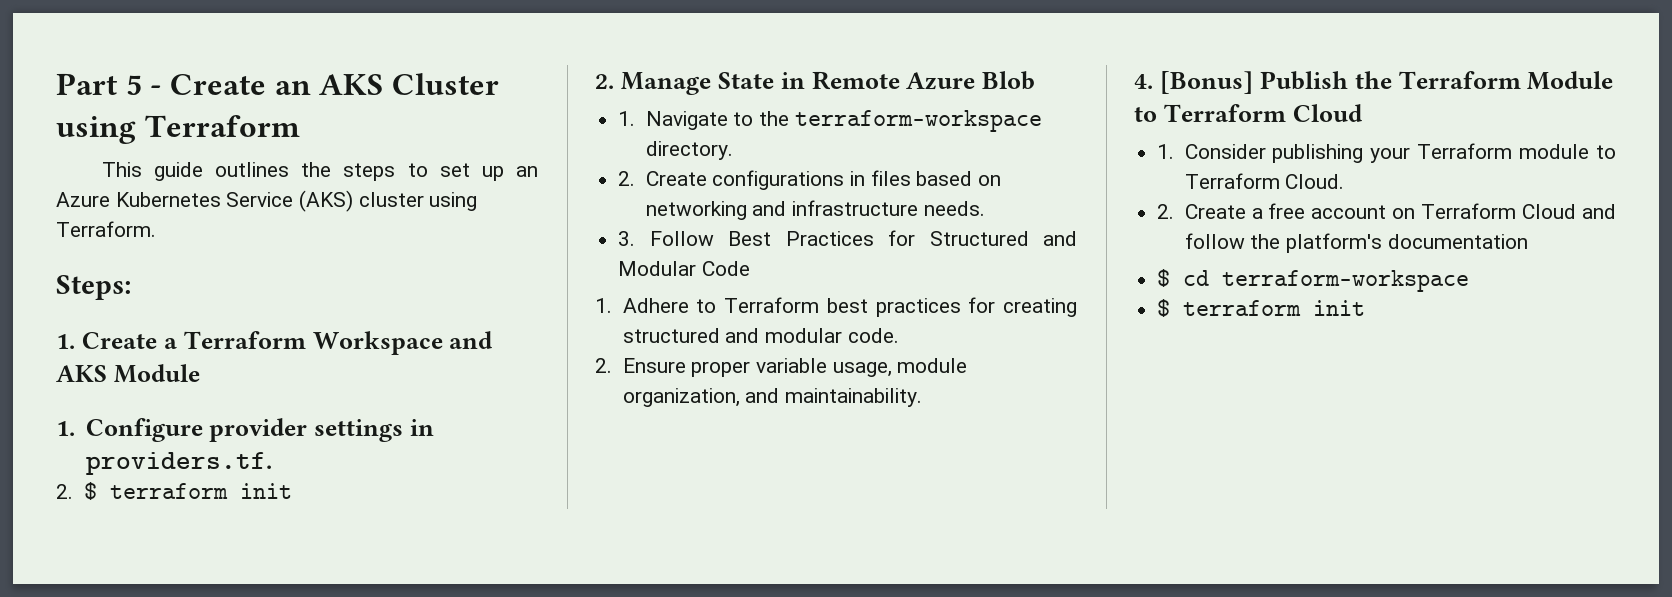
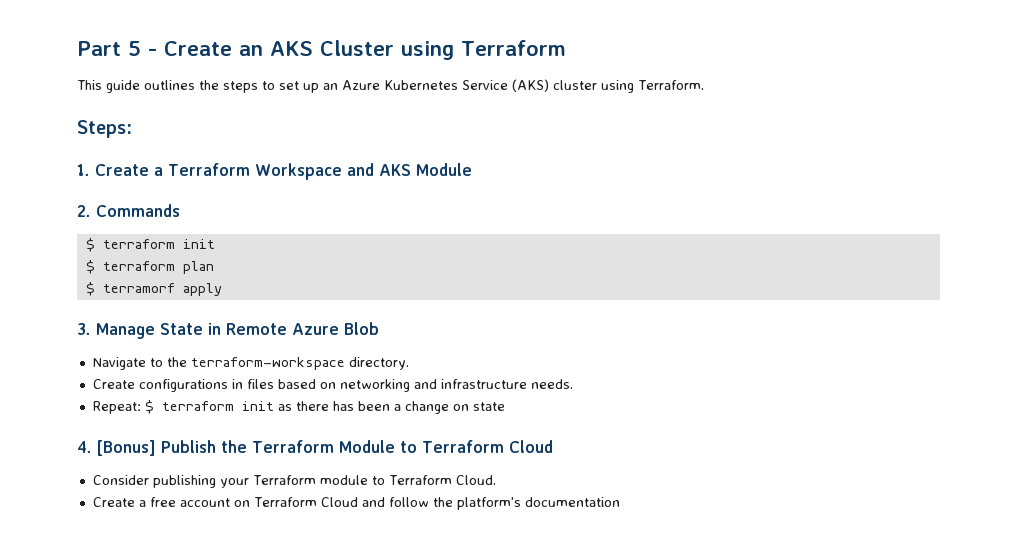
[56,418,435,442] [85,452,272,475] [56,482,292,500] [595,74,614,89] 1. Configure provider settings in providers.tf. // 2. $ terraform init // 2. -> [77,204,180,217] [85,238,215,252] [85,260,214,274] [85,282,222,296] [77,323,91,335] 2. Commands // $ terraform init // $ terraform plan // $ terramorf apply // 3.
[618,111,636,126] 1. -> (379, 328) none
[618,171,636,186] 2. -> (409, 363) none
[618,230,1077,246] [618,261,750,276] [595,297,1077,317] [622,328,899,343] [595,358,968,377] [622,388,922,407] 3. Follow Best Practices for Structured and Modular Code // 1. Adhere to Terraform best practices for creating structured and modular code. // 2. Ensure proper variable usage, module organization, and maintainability. -> [92,400,505,414] Repeat: $ terraform init as there has been a change on state
[1157,144,1175,159] 1. -> (553, 446) none
[1157,204,1175,219] 2. -> (496, 480) none
[1157,269,1470,292] [1157,299,1366,317] // $ cd terraform-workspace // $ terraform init -> (620, 502) none

